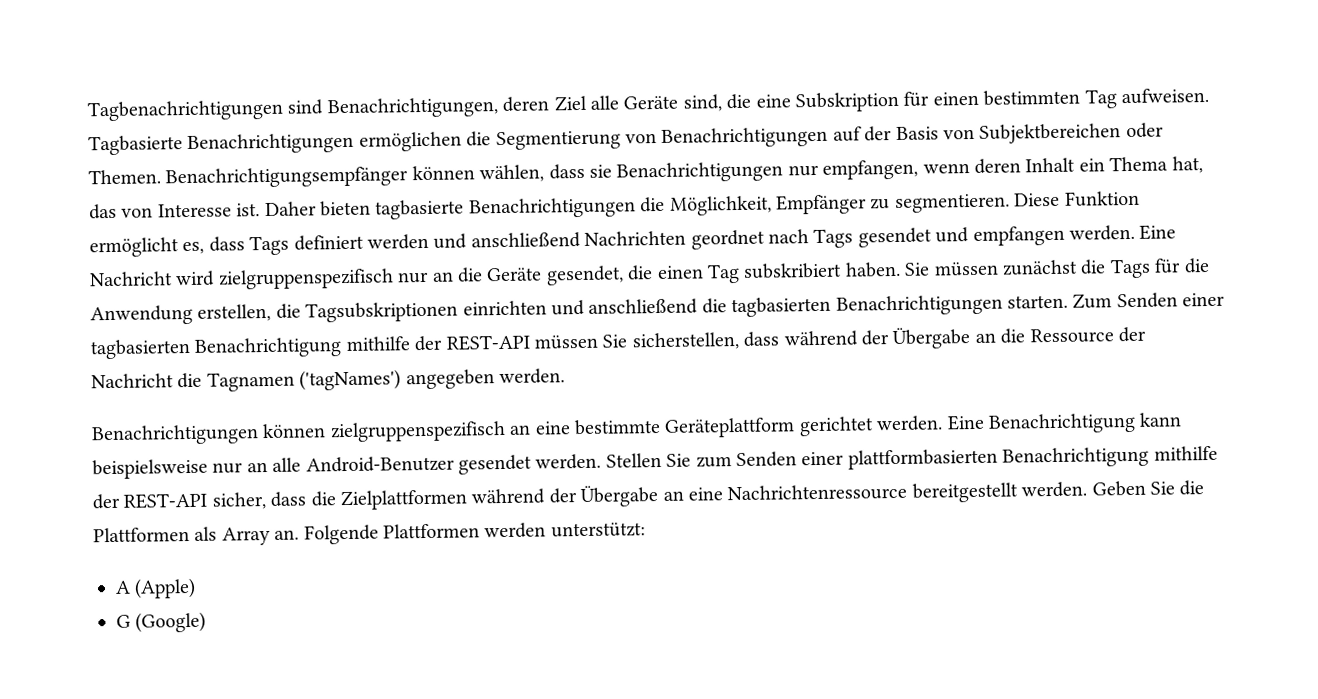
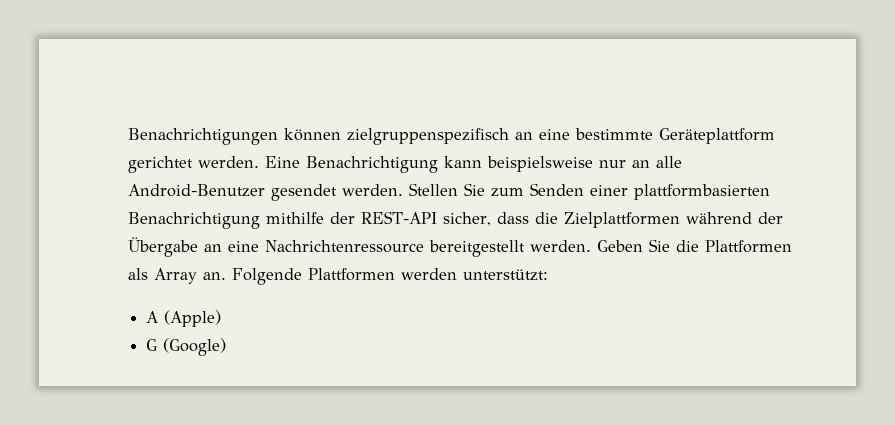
[87,87,1209,122] [88,122,1164,156] [88,156,1203,189] [89,190,1140,220] [89,224,1177,258] [89,257,1210,290] [90,292,1226,326] [90,326,1146,360] [91,368,565,392] Tagbenachrichtigungen sind Benachrichtigungen, deren Ziel alle Geräte sind, die eine Subskription für einen bestimmten Tag aufweisen. Tagbasierte Benachrichtigungen ermöglichen die Segmentierung von Benachrichtigungen auf der Basis von Subjektbereichen oder Themen. Benachrichtigungsempfänger können wählen, dass sie Benachrichtigungen nur empfangen, wenn deren Inhalt ein Thema hat, das von Interesse ist. Daher bieten tagbasierte Benachrichtigungen die Möglichkeit, Empfänger zu segmentieren. Diese Funktion ermöglicht es, dass Tags definiert werden und anschließend Nachrichten geordnet nach Tags gesendet und empfangen werden. Eine Nachricht wird zielgruppenspezifisch nur an die Geräte gesendet, die einen Tag subskribiert haben. Sie müssen zunächst die Tags für die Anwendung erstellen, die Tagsubskriptionen einrichten und anschließend die tagbasierten Benachrichtigungen starten. Zum Senden einer tagbasierten Benachrichtigung mithilfe der REST-API müssen Sie sicherstellen, dass während der Übergabe an die Ressource der Nachricht die Tagnamen ('tagNames') angegeben werden. // -> (128, 136) none

